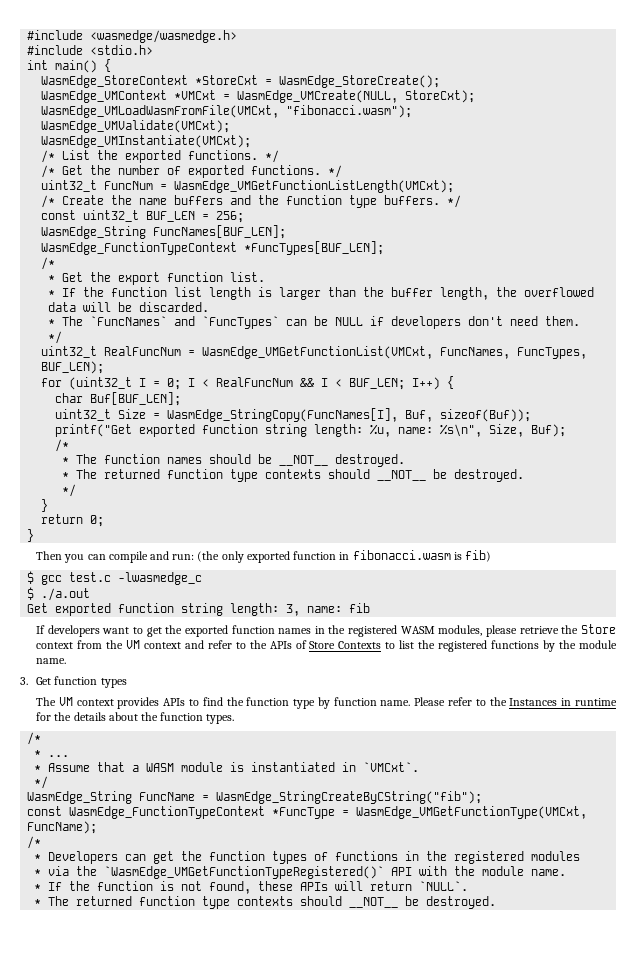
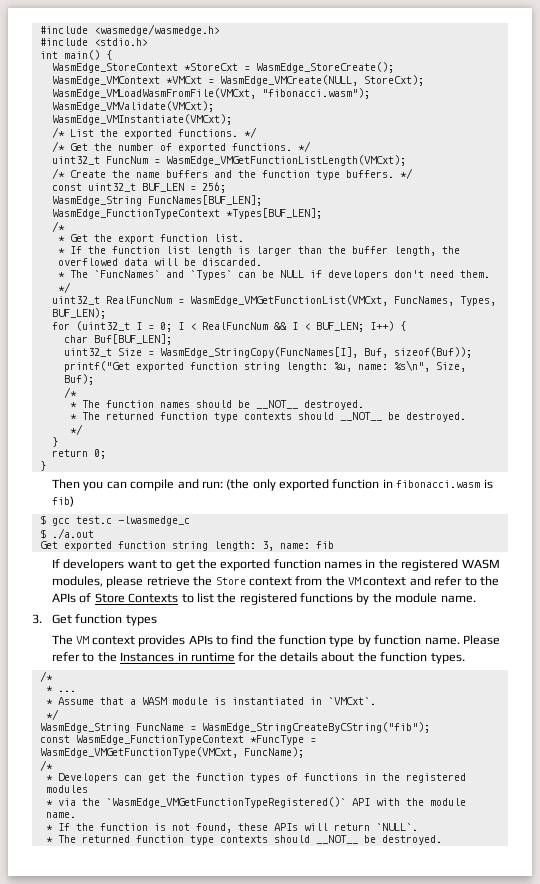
[244,241,385,255] *FuncTypes[BUF_LEN]; -> [225,208,322,219] *Types[BUF_LEN];
[202,316,280,329] `FuncTypes` -> [189,270,232,280] `Types`
[517,347,588,359] FuncTypes, -> [459,296,496,306] Types,

